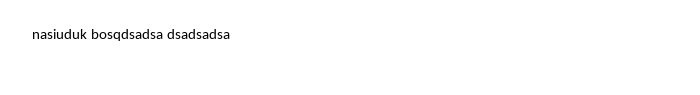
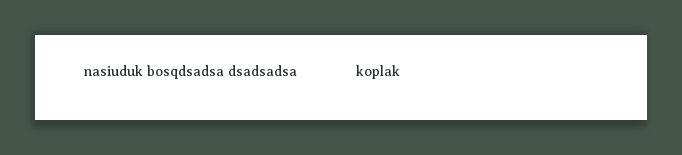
(230, 34) none -> [356,65,400,79] koplak

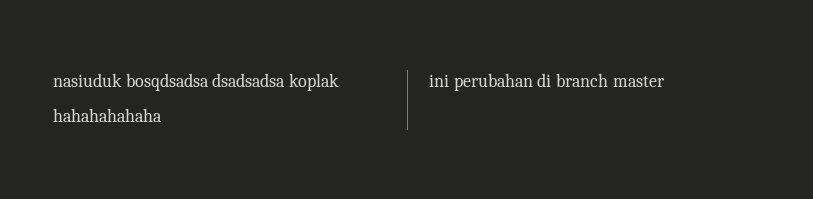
(400, 72) none -> [53,108,162,122] [429,73,665,91] // hahahahahaha // ini perubahan di branch master

